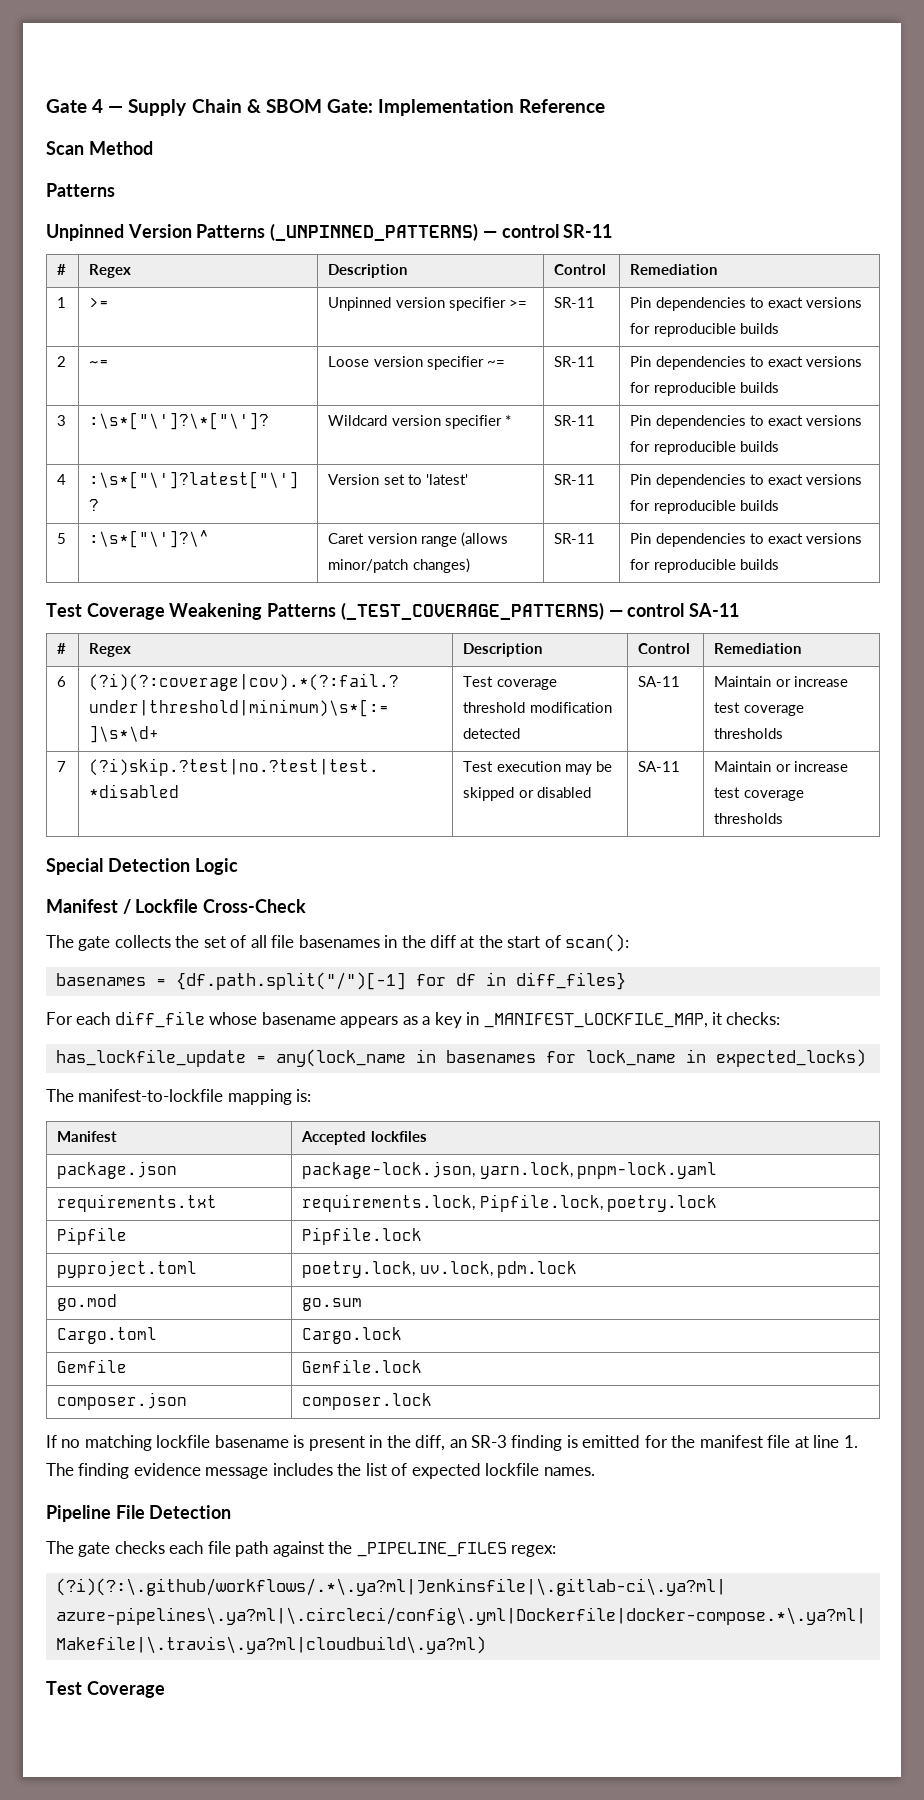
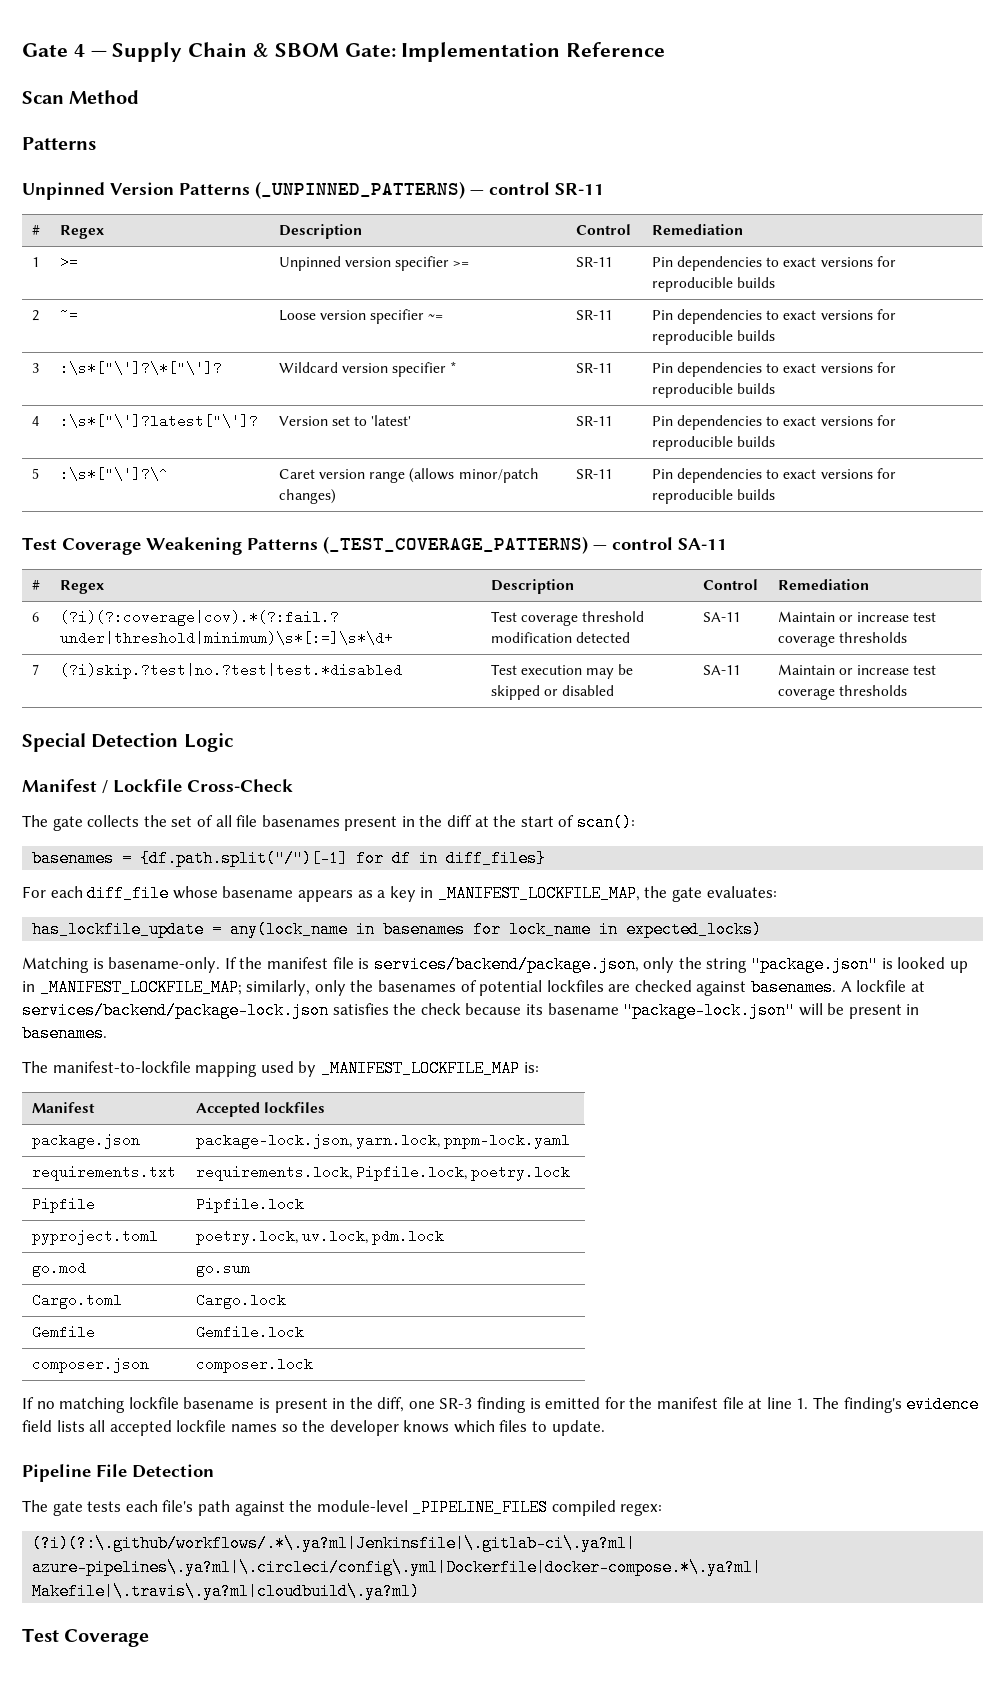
(380, 941) none -> [344,816,398,831] present
[712,1012,781,1025] it checks: -> [644,886,777,902] the gate evaluates:
(866, 1058) none -> [22,956,968,973] [22,979,925,996] [22,1002,920,1019] [22,1025,107,1042] // Matching is basename-only. If the manifest file is services/backend/package.json, only the string "package.json" is looked up in _MANIFEST_LOCKFILE_MAP; similarly, only the basenames of potential lockfiles are checked against basenames. A lockfile at services/backend/package-lock.json satisfies the check because its basename "package-lock.json" will be present in basenames.
(292, 1097) none -> [260,1060,520,1077] used by _MANIFEST_LOCKFILE_MAP
[449,1439,467,1448] an -> [408,1401,435,1409] one
[78,1463,595,1479] finding evidence message includes the list of expected lockfile names. -> [843,1396,980,1413] [22,1420,605,1436] finding's evidence field lists all accepted lockfile names so the developer knows which files to update.
[114,1541,507,1557] checks each file path against the _PIPELINE_FILES -> [87,1499,616,1516] tests each file's path against the module-level _PIPELINE_FILES compiled

